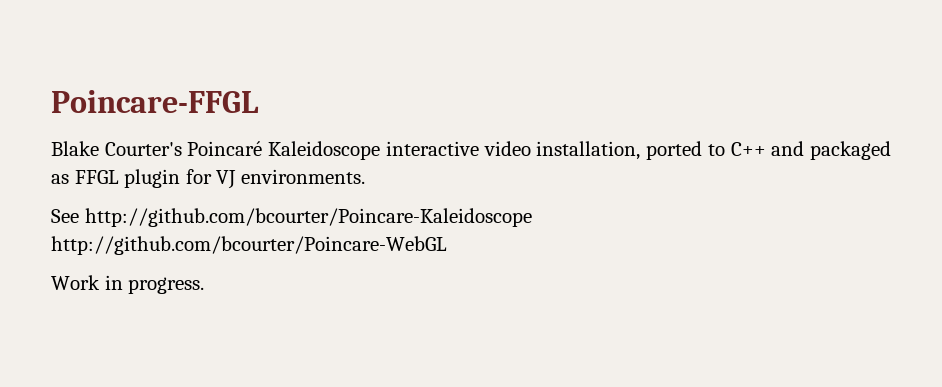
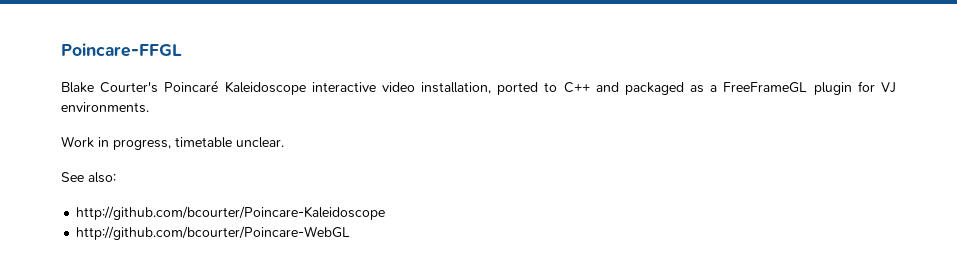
[74,170,119,184] FFGL -> [710,82,808,93] a FreeFrameGL
[51,208,532,227] [51,236,447,255] // See http://github.com/bcourter/Poincare-Kaleidoscope http://github.com/bcourter/Poincare-WebGL -> (149, 107) none
[128,277,205,294] progress. -> [113,137,284,150] [61,172,116,183] [76,206,386,220] [76,226,351,240] progress, timetable unclear. // See also: // http://github.com/bcourter/Poincare-Kaleidoscope // http://github.com/bcourter/Poincare-WebGL

